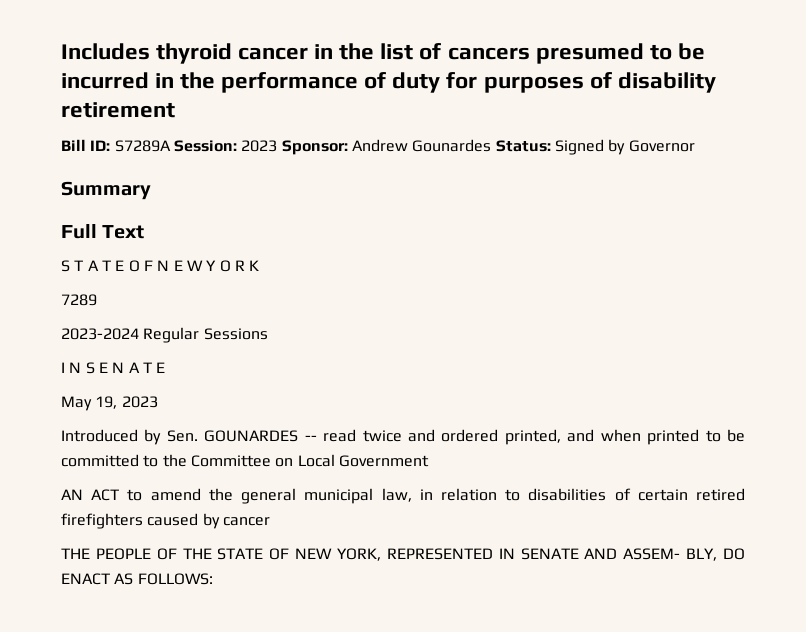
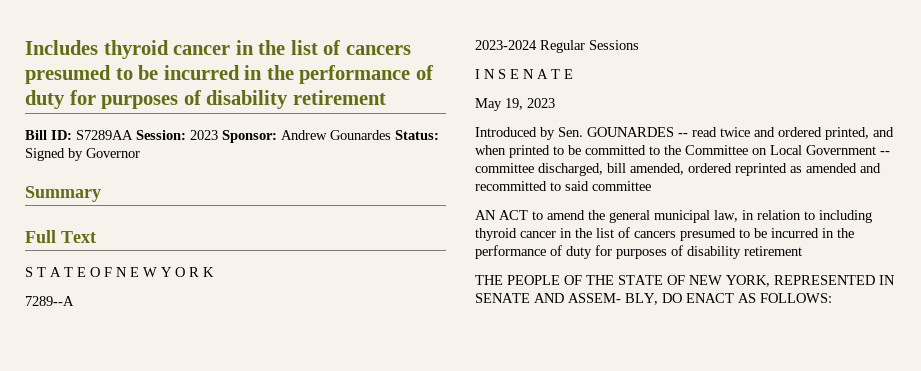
[114,140,171,152] S7289A -> [76,130,133,140] S7289AA
[61,294,97,306] 7289 -> [25,296,74,306] 7289--A
(429, 461) none -> [880,151,890,155] [475,163,881,176] [475,181,651,191] -- committee discharged, bill amended, ordered reprinted as amended and recommitted to said committee
[528,488,745,501] [61,513,270,529] disabilities of certain retired firefighters caused by cancer -> [819,210,872,223] [475,227,854,241] [475,245,802,259] including thyroid cancer in the list of cancers presumed to be incurred in the performance of duty for purposes of disability retirement

